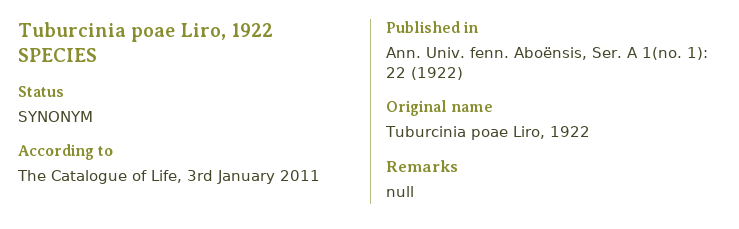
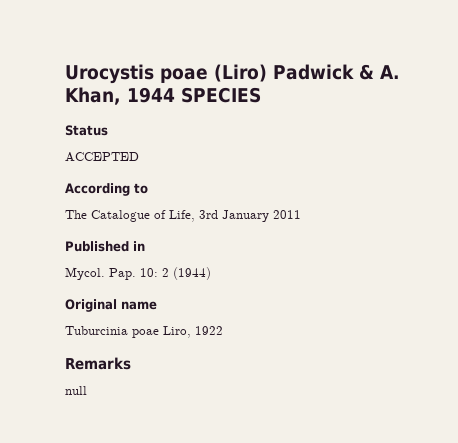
[18,22,273,42] Tuburcinia poae Liro, 1922 -> [65,64,400,84] [65,87,175,105] Urocystis poae (Liro) Padwick & A. Khan, 1944
[18,111,93,122] SYNONYM -> [65,152,139,162] ACCEPTED
[386,47,708,60] [386,67,463,80] Ann. Univ. fenn. Aboënsis, Ser. A 1(no. 1): 22 (1922) -> [65,267,211,280] Mycol. Pap. 10: 2 (1944)

